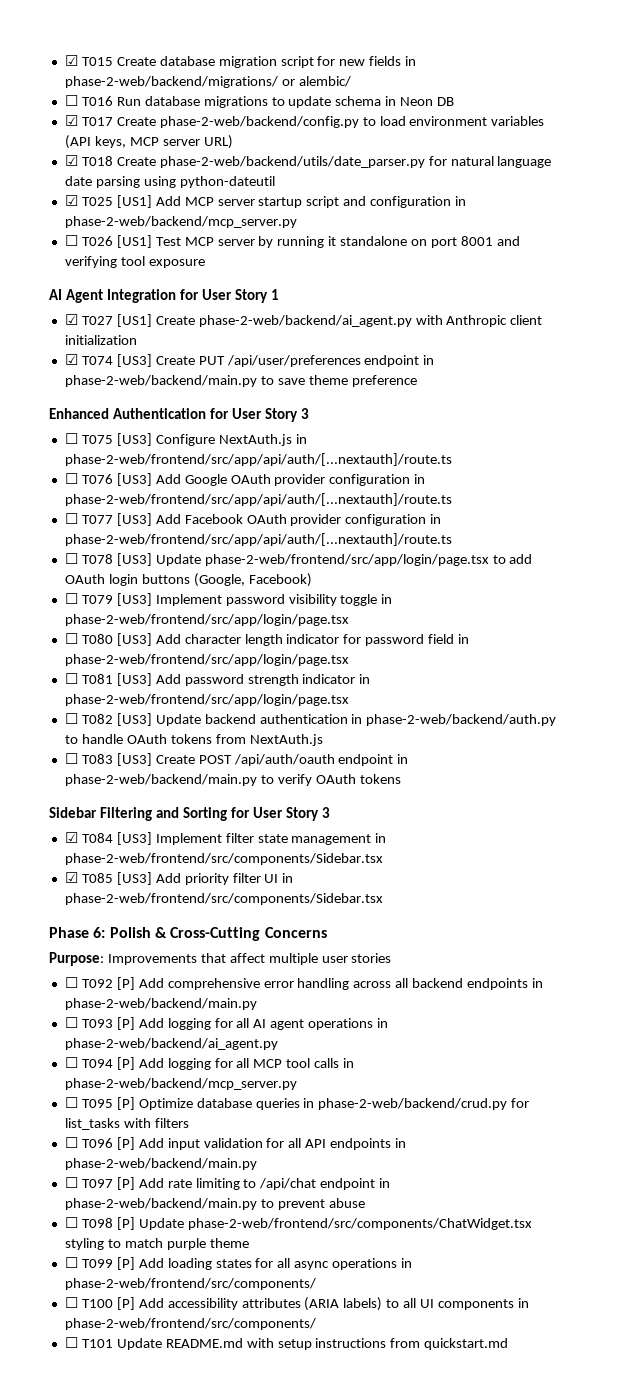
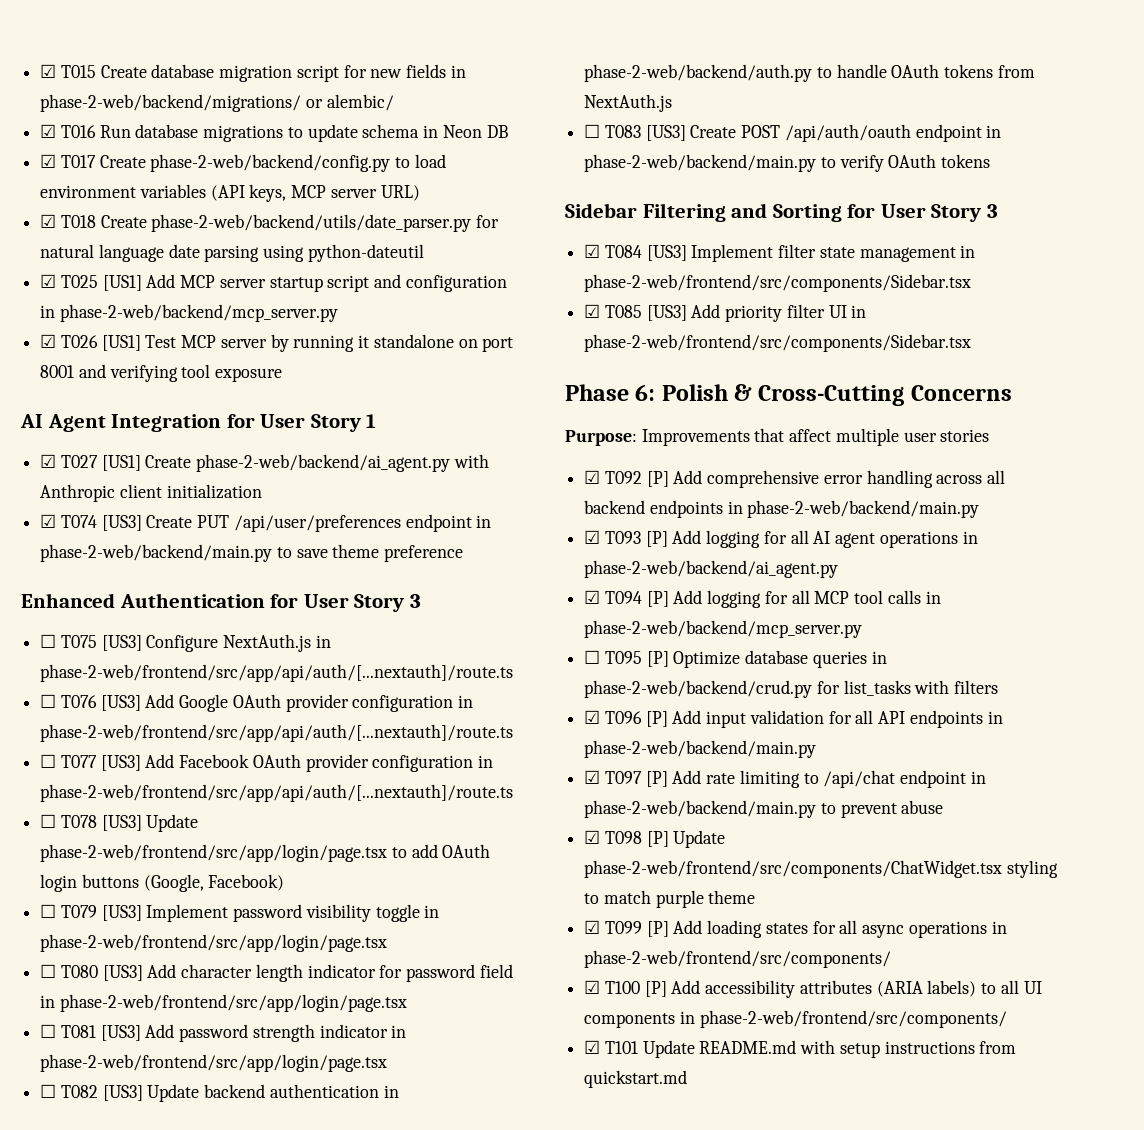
[64,95,78,106] ☐ -> [40,124,57,138] ☑
[64,235,78,246] ☐ -> [40,334,57,348] ☑
[64,977,78,988] ☐ -> [584,470,601,484] ☑
[64,1017,78,1028] ☐ -> [584,530,601,544] ☑
[64,1057,78,1068] ☐ -> [584,590,601,604] ☑
[64,1137,78,1148] ☐ -> [584,710,601,724] ☑
[64,1177,78,1188] ☐ -> [584,770,601,784] ☑
[64,1217,78,1228] ☐ -> [584,830,601,844] ☑
[64,1257,78,1268] ☐ -> [584,920,601,934] ☑
[64,1297,78,1308] ☐ -> [584,980,601,994] ☑
[64,1337,78,1348] ☐ -> [584,1040,601,1054] ☑

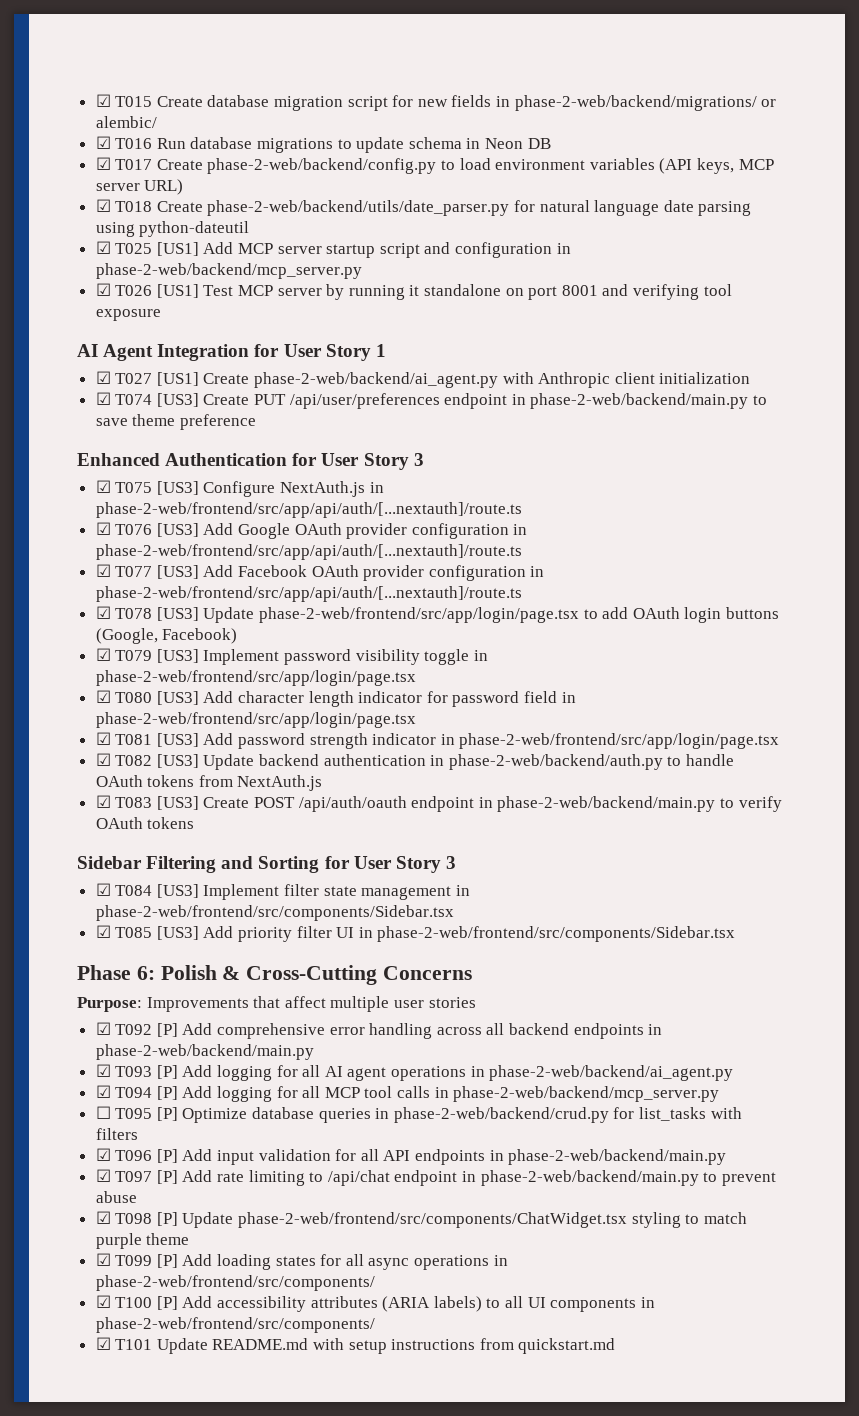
[40,634,57,648] ☐ -> [95,480,111,493] ☑
[40,694,57,708] ☐ -> [95,522,111,535] ☑
[40,754,57,768] ☐ -> [95,564,111,577] ☑
[40,814,57,828] ☐ -> [95,606,111,619] ☑
[40,904,57,918] ☐ -> [95,648,111,661] ☑
[40,964,57,978] ☐ -> [95,690,111,703] ☑
[40,1024,57,1038] ☐ -> [95,732,111,745] ☑
[40,1084,57,1098] ☐ -> [95,753,111,766] ☑
[584,124,601,138] ☐ -> [95,795,111,808] ☑

